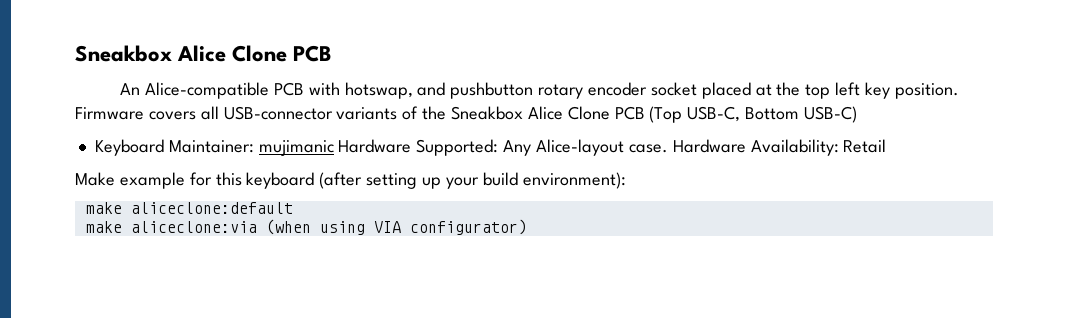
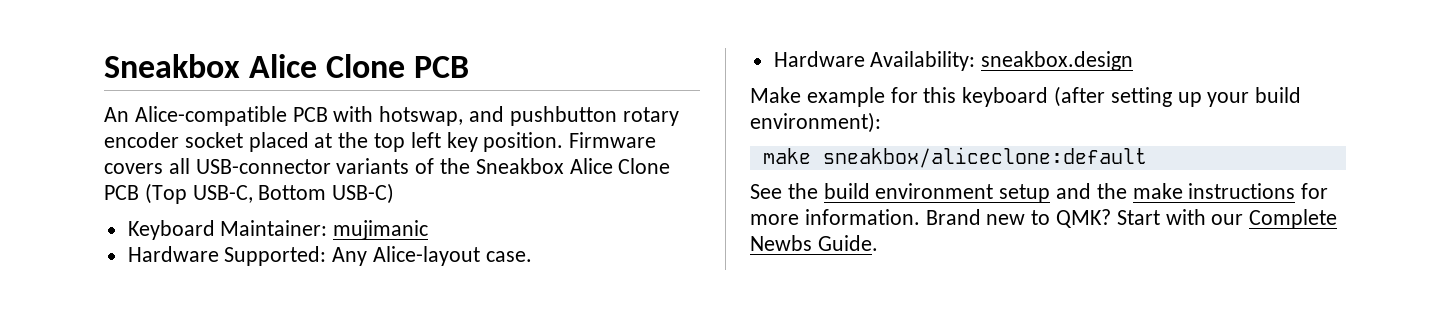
(334, 148) none -> (429, 230) //
(668, 148) none -> (532, 256) //
[843,139,887,153] Retail -> [981,51,1134,71] sneakbox.design
[130,202,293,214] [85,219,527,235] aliceclone:default // make aliceclone:via (when using VIA configurator) -> [822,147,1147,168] [750,183,1329,203] [750,209,1338,229] [750,235,878,251] sneakbox/aliceclone:default // See the build environment setup and the make instructions for more information. Brand new to QMK? Start with our Complete Newbs Guide.

